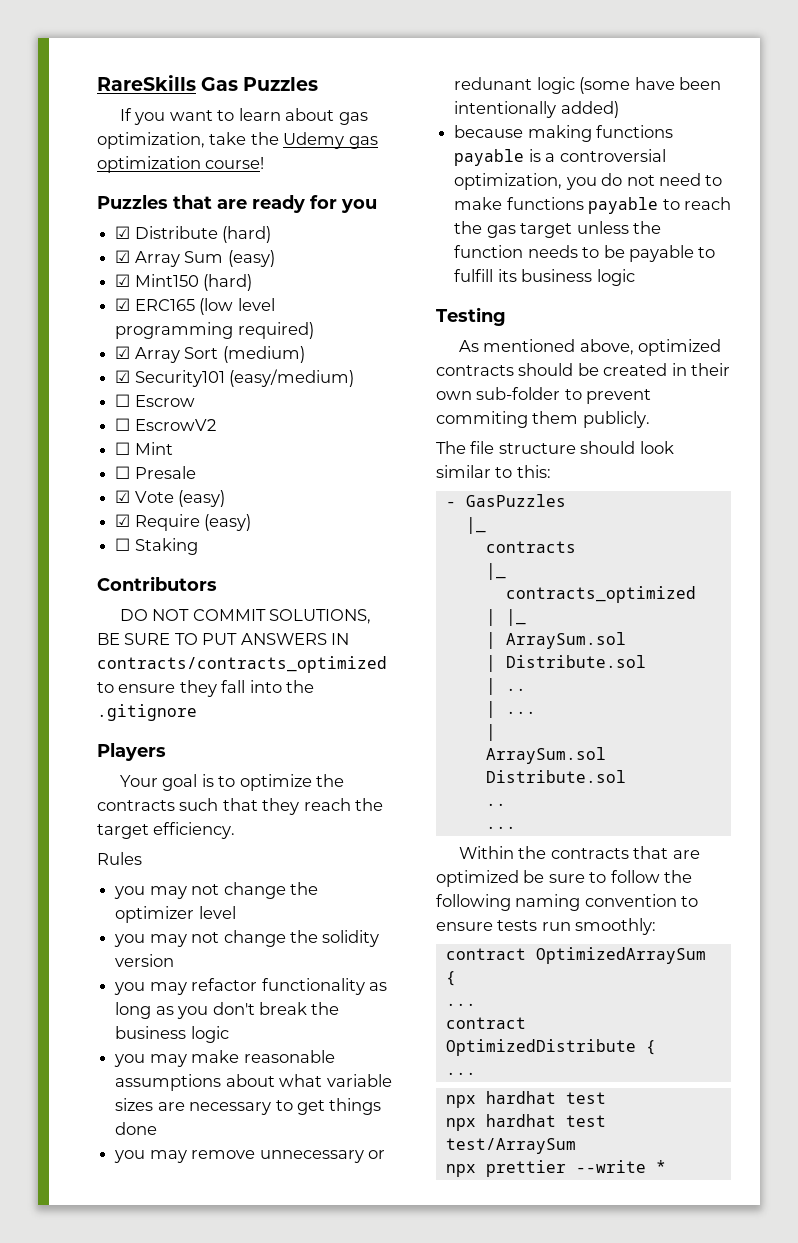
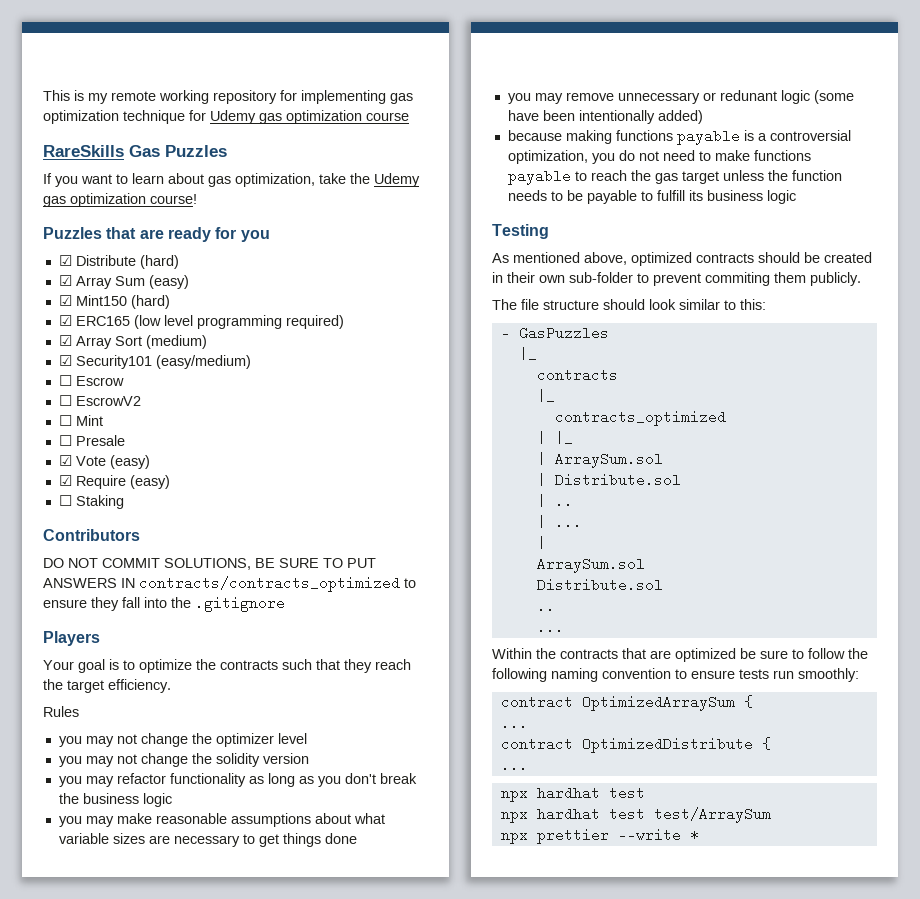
(97, 83) none -> [43,90,413,104] [43,110,409,124] This is my remote working repository for implementing gas optimization technique for Udemy gas optimization course //

